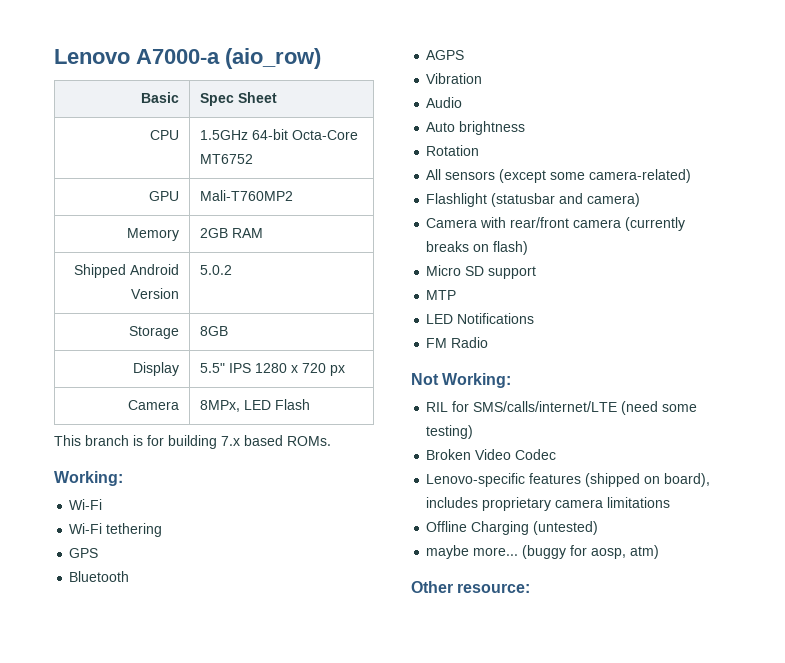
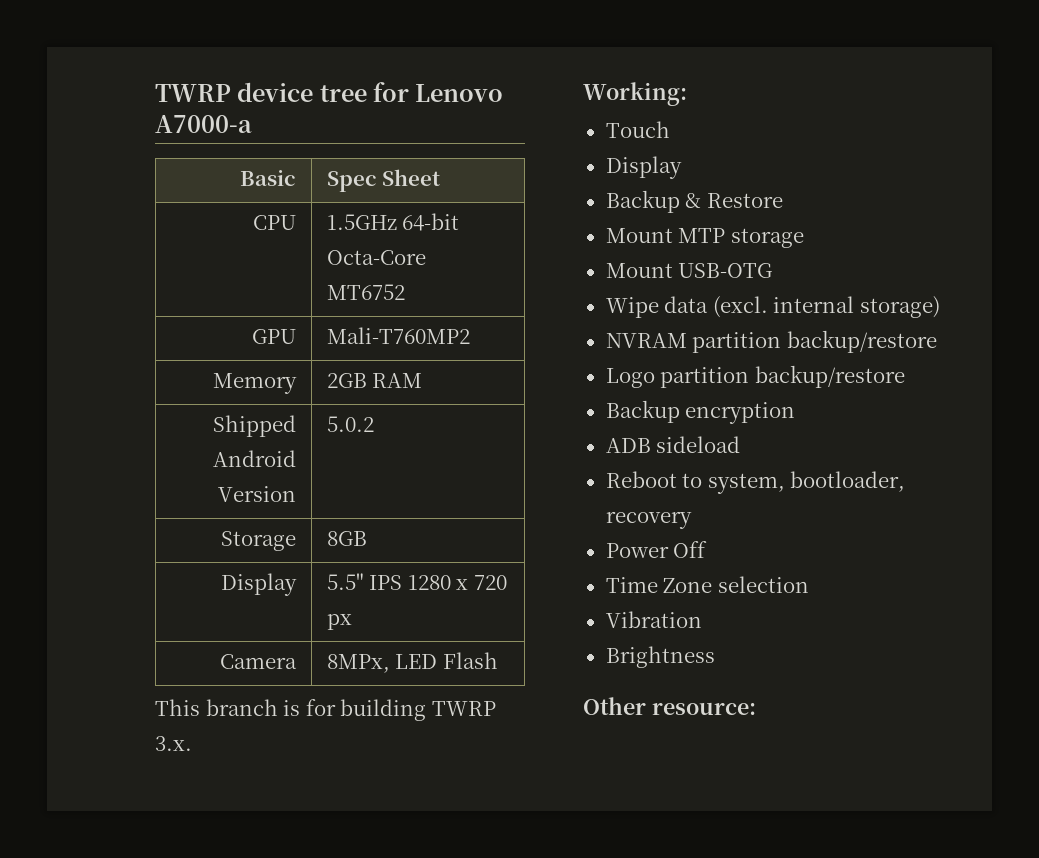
(54, 56) none -> [155,82,410,102] TWRP device tree for
[225,48,321,69] (aio_row) -> (252, 124) none
[221,435,331,446] [54,471,123,486] [69,499,103,510] [69,523,163,537] [69,548,99,558] [69,571,130,582] [426,50,465,60] [426,73,483,84] [426,97,463,108] [426,121,526,135] [426,145,480,156] [426,169,692,183] [426,193,641,207] [426,217,686,231] [426,241,529,255] [426,265,537,279] [426,290,457,300] [426,313,535,324] [426,337,489,348] [411,373,512,388] [426,401,698,415] [426,425,474,439] [426,449,557,460] [426,473,711,487] [426,497,671,511] [426,521,599,535] [426,545,660,559] 7.x based ROMs. // Working: // Wi-Fi // Wi-Fi tethering // GPS // Bluetooth // AGPS // Vibration // Audio // Auto brightness // Rotation // All sensors (except some camera-related) // Flashlight (statusbar and camera) // Camera with rear/front camera (currently breaks on flash) // Micro SD support // MTP // LED Notifications // FM Radio // Not Working: // RIL for SMS/calls/internet/LTE (need some testing) // Broken Video Codec // Lenovo-specific features (shipped on board), includes proprietary camera limitations // Offline Charging (untested) // maybe more... (buggy for aosp, atm) -> [431,701,496,716] [155,736,192,751] [583,82,687,106] [605,121,670,138] [605,156,682,179] [605,190,783,213] [605,228,804,248] [605,263,773,278] [605,296,940,318] [605,330,937,353] [605,365,905,388] [605,400,796,424] [605,436,741,453] [605,471,906,494] [605,511,692,529] [605,541,708,558] [605,576,809,593] [605,611,702,628] [605,646,715,668] TWRP 3.x. // Working: // Touch // Display // Backup & Restore // Mount MTP storage // Mount USB-OTG // Wipe data (excl. internal storage) // NVRAM partition backup/restore // Logo partition backup/restore // Backup encryption // ADB sideload // Reboot to system, bootloader, recovery // Power Off // Time Zone selection // Vibration // Brightness

